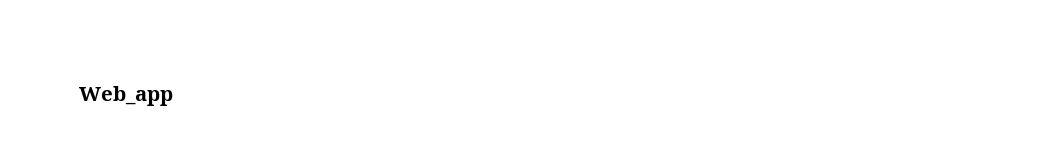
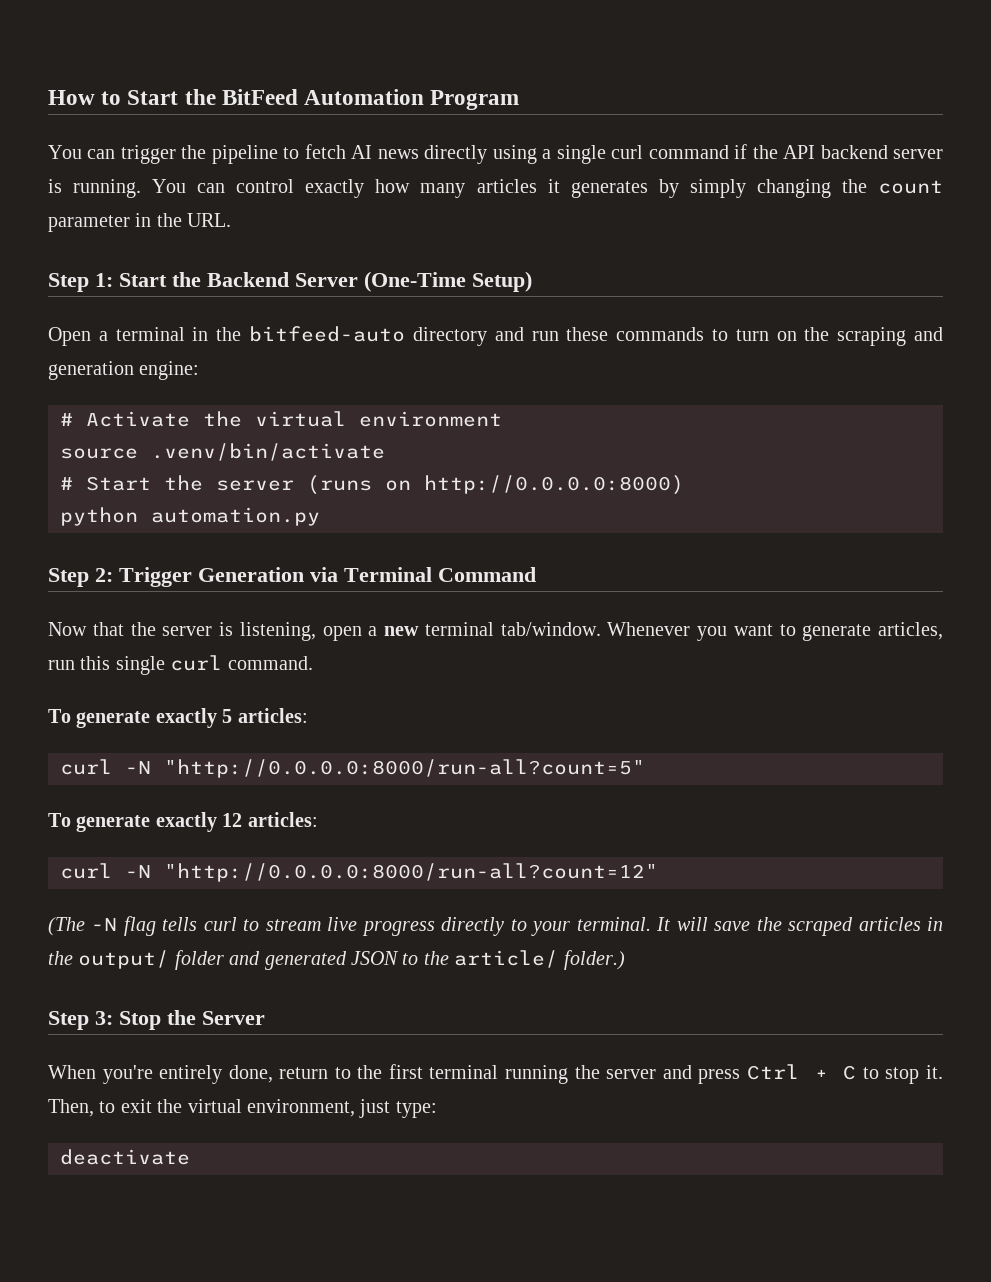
[79,86,173,106] Web_app -> [48,89,520,110] [48,144,944,164] [48,179,944,198] [48,213,232,232] [48,271,532,292] [48,326,943,346] [48,361,200,380] [60,411,502,427] [60,443,385,461] [60,475,684,495] [60,507,320,526] [48,567,536,587] [48,622,943,641] [48,655,313,675] [48,708,308,728] [60,759,645,778] [48,812,318,832] [60,863,658,882] [48,916,944,936] [48,950,625,970] [48,1010,265,1030] [48,1064,944,1084] [48,1099,437,1118] [60,1149,190,1165] How to Start the BitFeed Automation Program // You can trigger the pipeline to fetch AI news directly using a single curl command if the API backend server is running. You can control exactly how many articles it generates by simply changing the count parameter in the URL. // Step 1: Start the Backend Server (One-Time Setup) // Open a terminal in the bitfeed-auto directory and run these commands to turn on the scraping and generation engine: // # Activate the virtual environment // source .venv/bin/activate // # Start the server (runs on http://0.0.0.0:8000) // python automation.py // Step 2: Trigger Generation via Terminal Command // Now that the server is listening, open a new terminal tab/window. Whenever you want to generate articles, run this single curl command. // To generate exactly 5 articles: // curl -N "http://0.0.0.0:8000/run-all?count=5" // To generate exactly 12 articles: // curl -N "http://0.0.0.0:8000/run-all?count=12" // (The -N flag tells curl to stream live progress directly to your terminal. It will save the scraped articles in the output/ folder and generated JSON to the article/ folder.) // Step 3: Stop the Server // When you're entirely done, return to the first terminal running the server and press Ctrl + C to stop it. Then, to exit the virtual environment, just type: // deactivate

